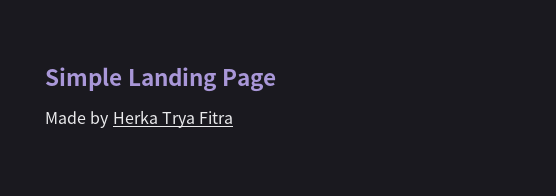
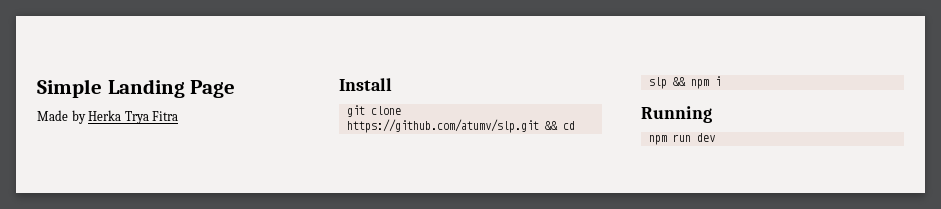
(234, 117) none -> [339,78,392,91] [346,105,401,117] [346,119,575,133] [648,76,721,89] [641,106,712,123] [648,133,715,145] // Install // git clone https://github.com/atumv/slp.git && cd slp && npm i // Running // npm run dev

